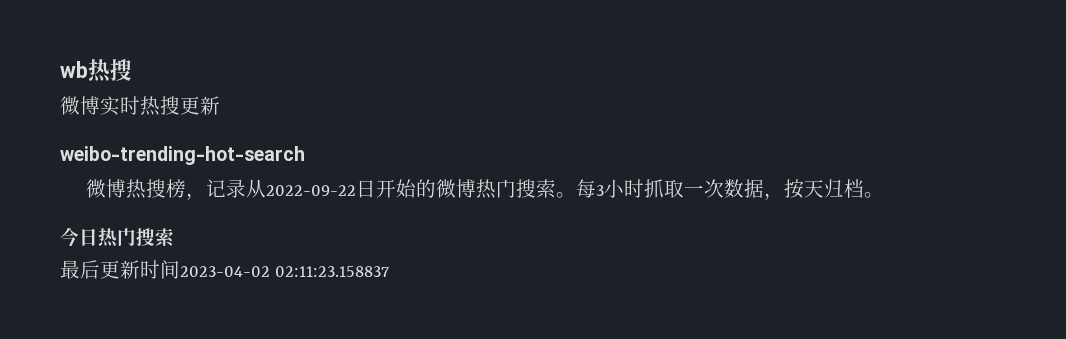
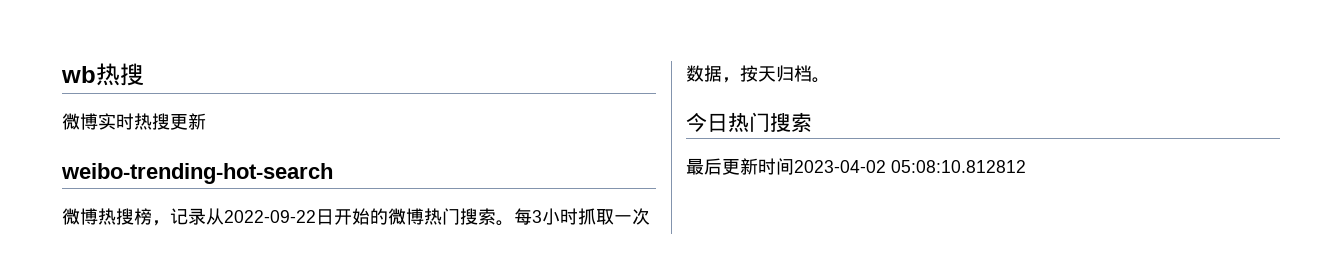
[275,266,390,277] 02:11:23.158837 -> [891,160,1026,173] 05:08:10.812812

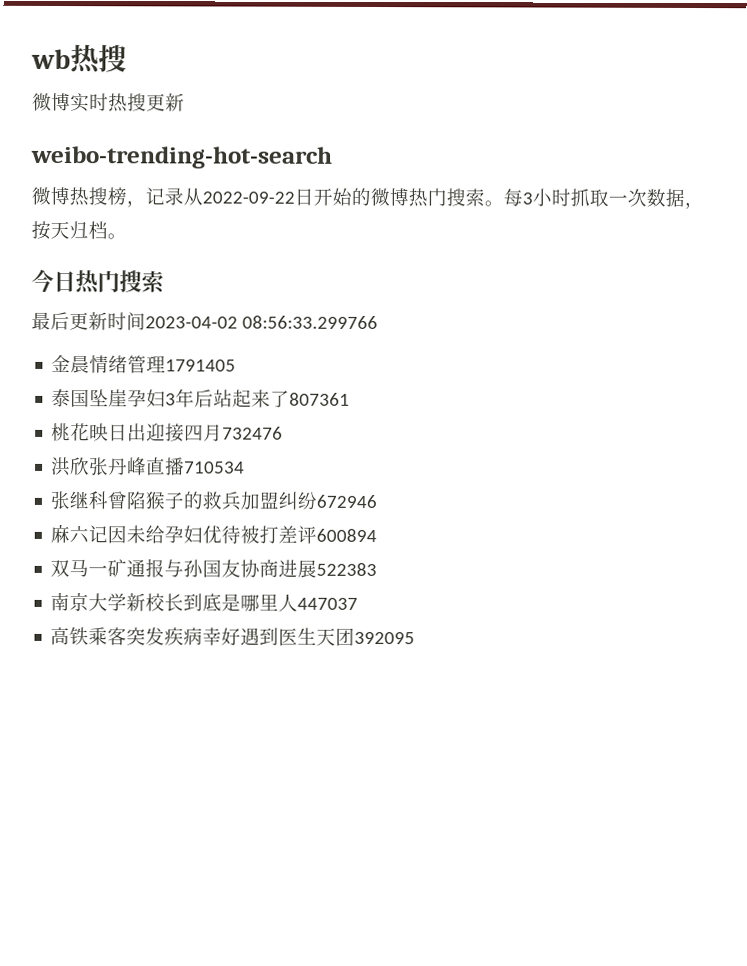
[891,160,1026,173] 05:08:10.812812 -> [241,315,378,330] [51,354,237,374] [51,388,351,408] [51,422,284,443] [51,456,246,477] [50,490,378,511] [50,523,378,544] [50,558,378,578] [50,591,359,612] [50,626,416,646] 08:56:33.299766 // 金晨情绪管理1791405 // 泰国坠崖孕妇3年后站起来了807361 // 桃花映日出迎接四月732476 // 洪欣张丹峰直播710534 // 张继科曾陷猴子的救兵加盟纠纷672946 // 麻六记因未给孕妇优待被打差评600894 // 双马一矿通报与孙国友协商进展522383 // 南京大学新校长到底是哪里人447037 // 高铁乘客突发疾病幸好遇到医生天团392095

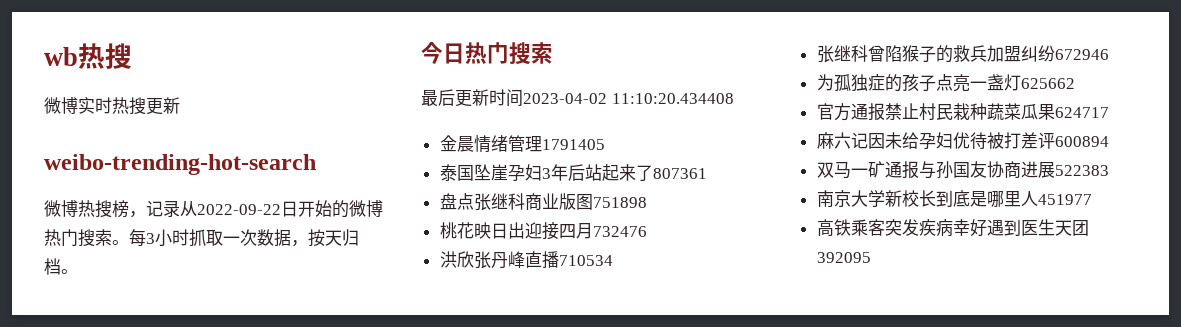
[241,315,378,330] 08:56:33.299766 -> [611,93,734,104] 11:10:20.434408
(351, 399) none -> [439,193,647,211] // 盘点张继科商业版图751898
(378, 501) none -> [816,74,1075,92] [816,103,1109,121] // 为孤独症的孩子点亮一盏灯625662 // 官方通报禁止村民栽种蔬菜瓜果624717
[297,597,359,610] 447037 -> [1037,194,1092,205] 451977

